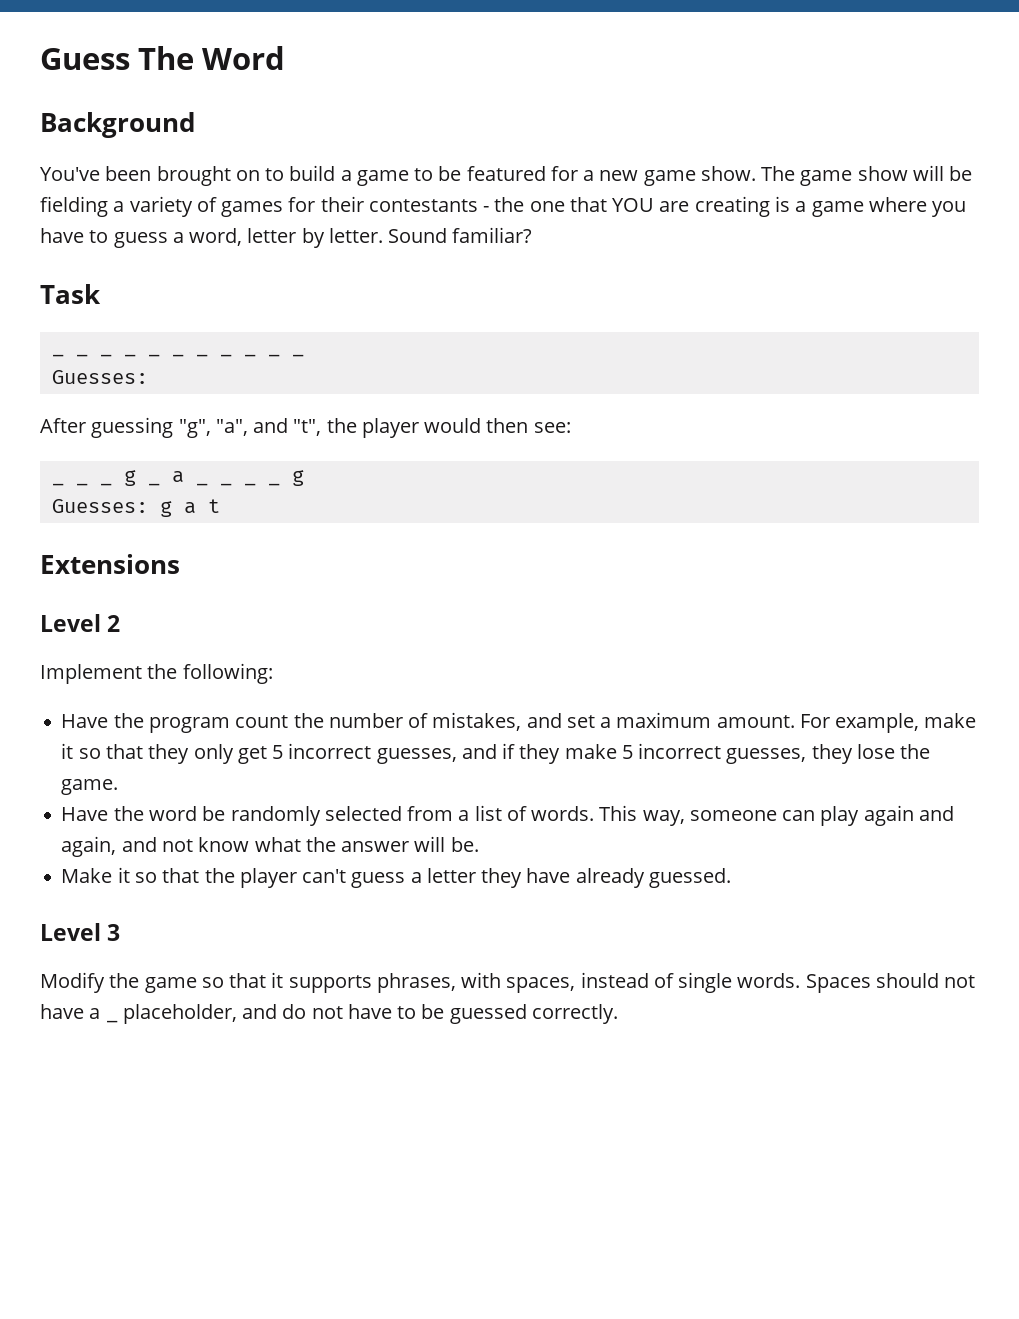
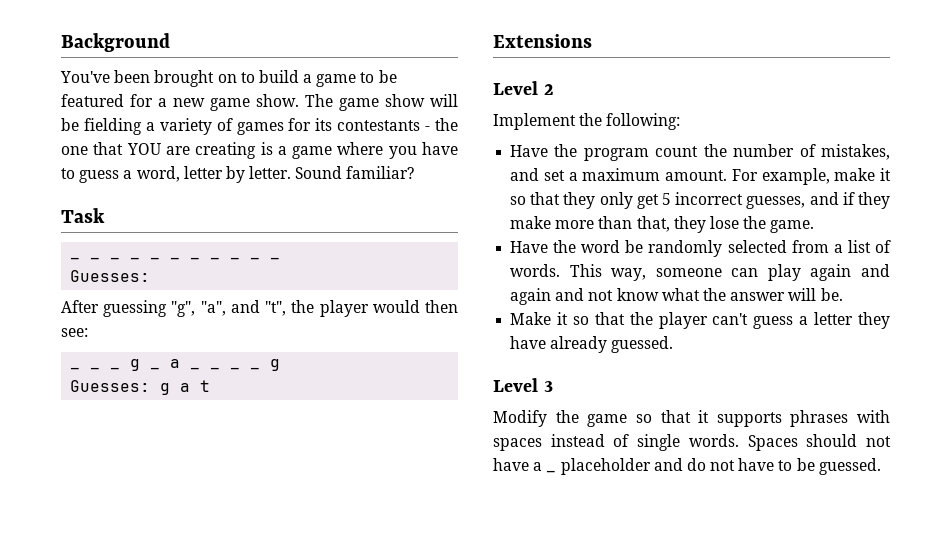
[40,46,286,70] Guess The Word // -> (61, 42) none
[320,196,364,212] their -> [315,118,333,131] its
[621,743,807,764] 5 incorrect guesses, -> [555,216,670,232] more than that,
[61,836,117,857] again, -> [510,288,552,305] again
[376,972,576,993] phrases, with spaces, -> [790,410,890,427] [493,438,542,451] phrases with spaces
[122,1004,237,1024] placeholder, -> [560,458,651,475] placeholder
[449,1004,618,1024] guessed correctly. -> [818,458,881,475] guessed.

